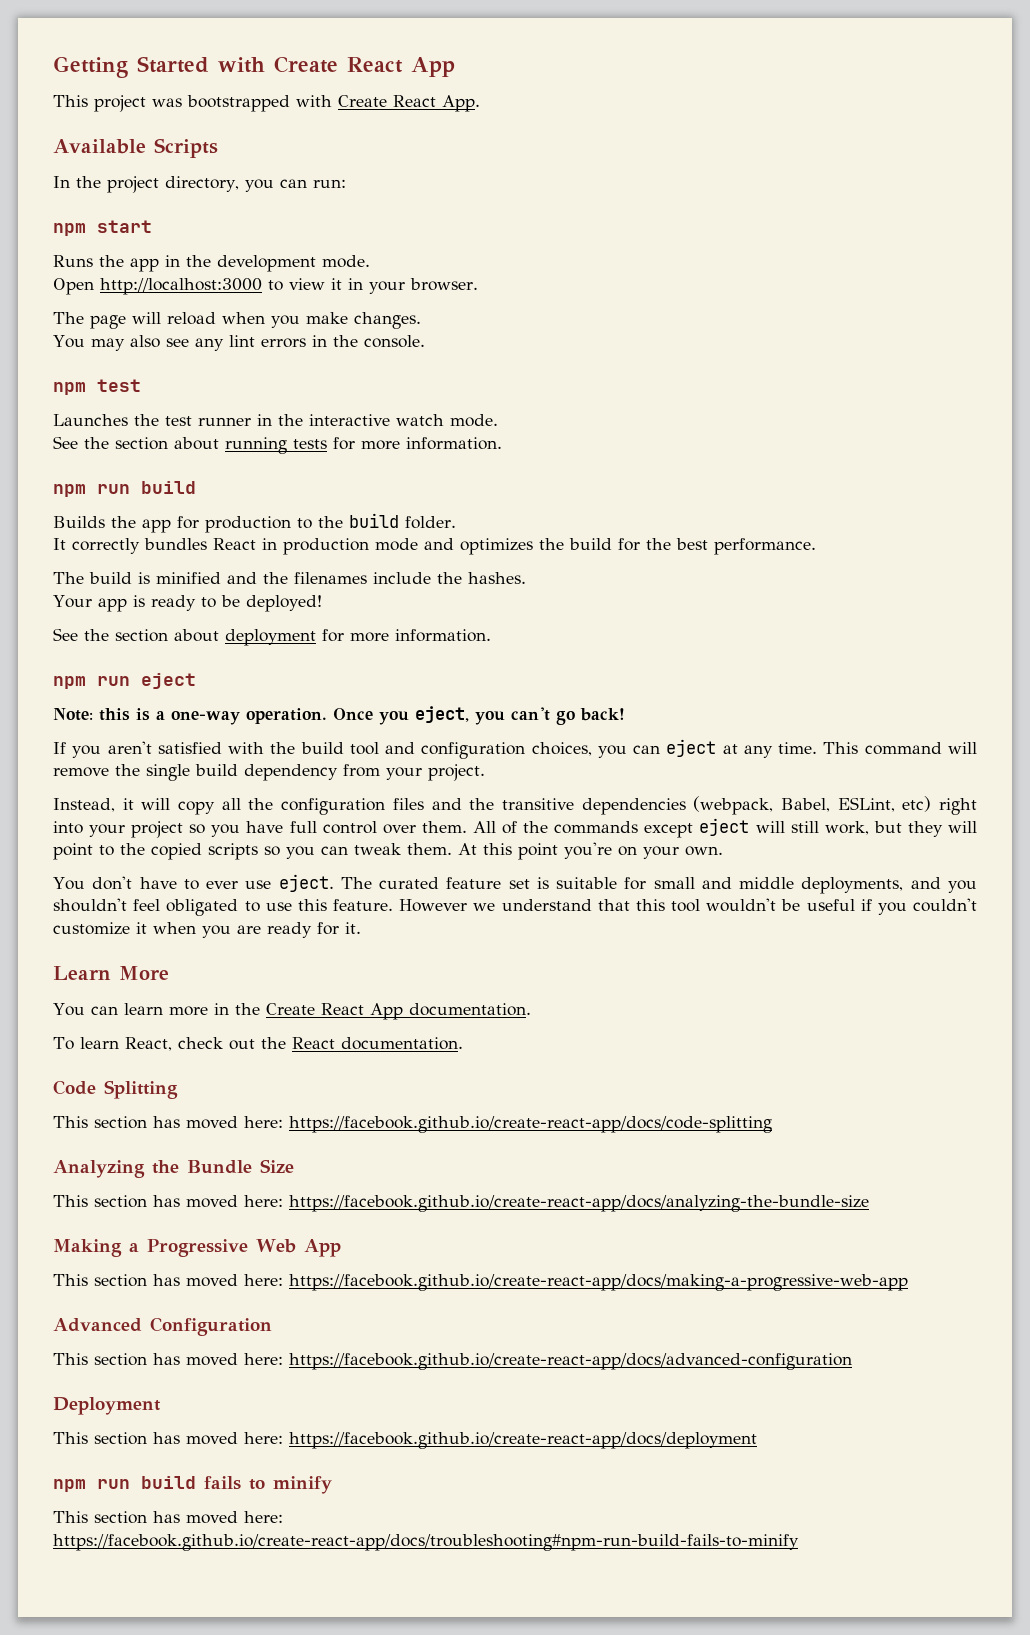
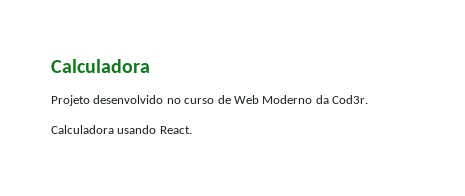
[53,56,455,78] [53,95,480,112] [53,138,218,158] [53,176,346,193] [53,220,152,236] [53,255,370,272] [53,278,478,295] [53,312,421,329] [53,335,425,351] [53,379,141,395] [53,414,498,427] [53,436,502,454] [53,481,196,497] [53,513,456,533] [53,538,816,555] [53,572,526,584] [53,595,322,612] [53,628,491,646] [53,673,196,689] [53,706,625,725] [53,739,978,759] [53,764,485,781] [53,796,977,815] [53,818,977,838] [53,842,723,860] [53,874,978,894] [53,898,977,916] [53,922,361,938] [53,966,169,980] [53,1003,531,1020] [53,1037,463,1051] [53,1080,178,1099] [53,1116,772,1133] [53,1159,294,1178] [53,1195,869,1212] [53,1239,341,1257] [53,1274,908,1291] [53,1317,272,1336] [53,1353,852,1370] [53,1397,161,1415] [53,1432,757,1449] [53,1476,332,1494] [53,1511,283,1524] [53,1534,799,1551] Getting Started with Create React App // This project was bootstrapped with Create React App. // Available Scripts // In the project directory, you can run: // npm start // Runs the app in the development mode. // Open http://localhost:3000 to view it in your browser. // The page will reload when you make changes. // You may also see any lint errors in the console. // npm test // Launches the test runner in the interactive watch mode. // See the section about running tests for more information. // npm run build // Builds the app for production to the build folder. // It correctly bundles React in production mode and optimizes the build for the best performance. // The build is minified and the filenames include the hashes. // Your app is ready to be deployed! // See the section about deployment for more information. // npm run eject // Note: this is a one-way operation. Once you eject, you can't go back! // If you aren't satisfied with the build tool and configuration choices, you can eject at any time. This command will remove the single build dependency from your project. // Instead, it will copy all the configuration files and the transitive dependencies (webpack, Babel, ESLint, etc) right into your project so you have full control over them. All of the commands except eject will still work, but they will point to the copied scripts so you can tweak them. At this point you're on your own. // You don't have to ever use eject. The curated feature set is suitable for small and middle deployments, and you shouldn't feel obligated to use this feature. However we understand that this tool wouldn't be useful if you couldn't customize it when you are ready for it. // Learn More // You can learn more in the Create React App documentation. // To learn React, check out the React documentation. // Code Splitting // This section has moved here: https://facebook.github.io/create-react-app/docs/code-splitting // Analyzing the Bundle Size // This section has moved here: https://facebook.github.io/create-react-app/docs/analyzing-the-bundle-size // Making a Progressive Web App // This section has moved here: https://facebook.github.io/create-react-app/docs/making-a-progressive-web-app // Advanced Configuration // This section has moved here: https://facebook.github.io/create-react-app/docs/advanced-configuration // Deployment // This section has moved here: https://facebook.github.io/create-react-app/docs/deployment // npm run build fails to minify // This section has moved here: https://facebook.github.io/create-react-app/docs/troubleshooting#npm-run-build-fails-to-minify -> [51,59,150,73] [51,95,368,106] [51,125,192,134] Calculadora // Projeto desenvolvido no curso de Web Moderno da Cod3r. // Calculadora usando React.

